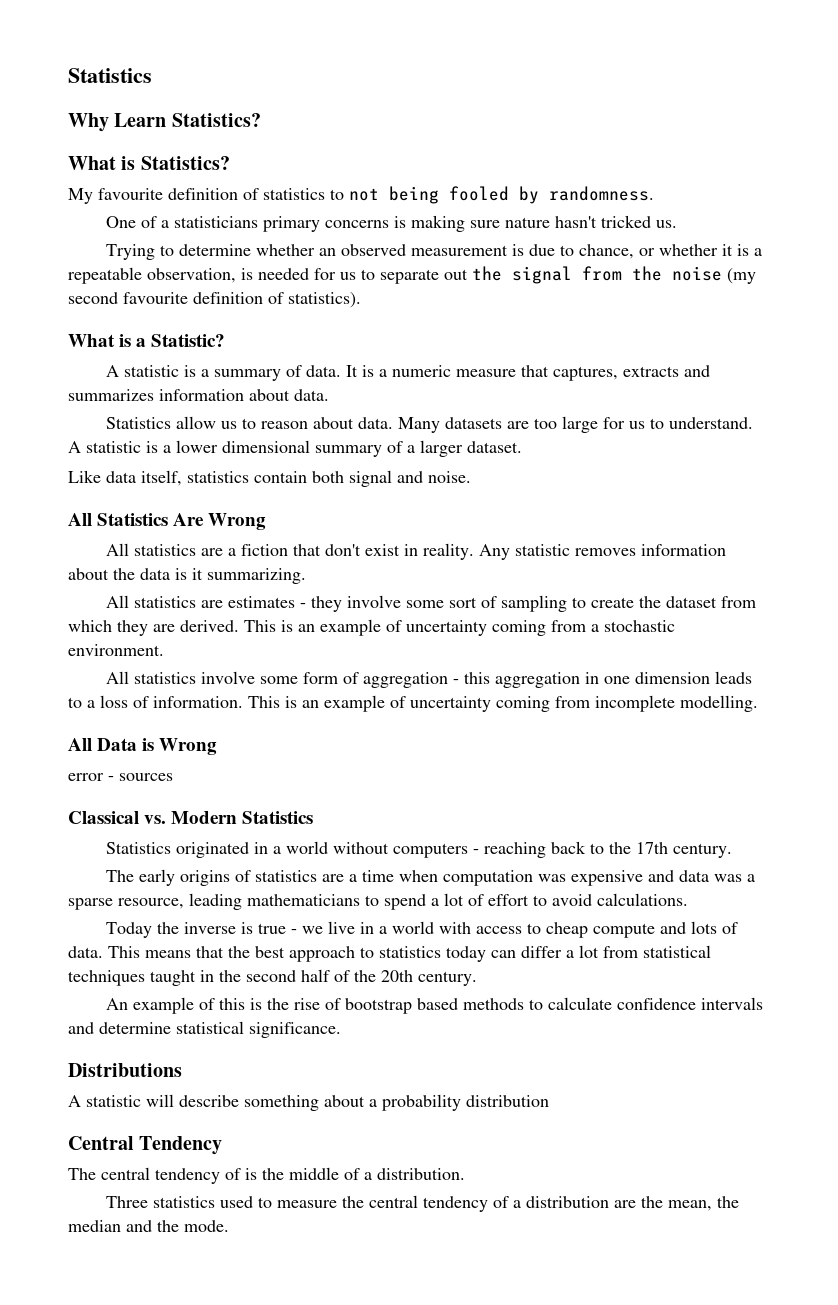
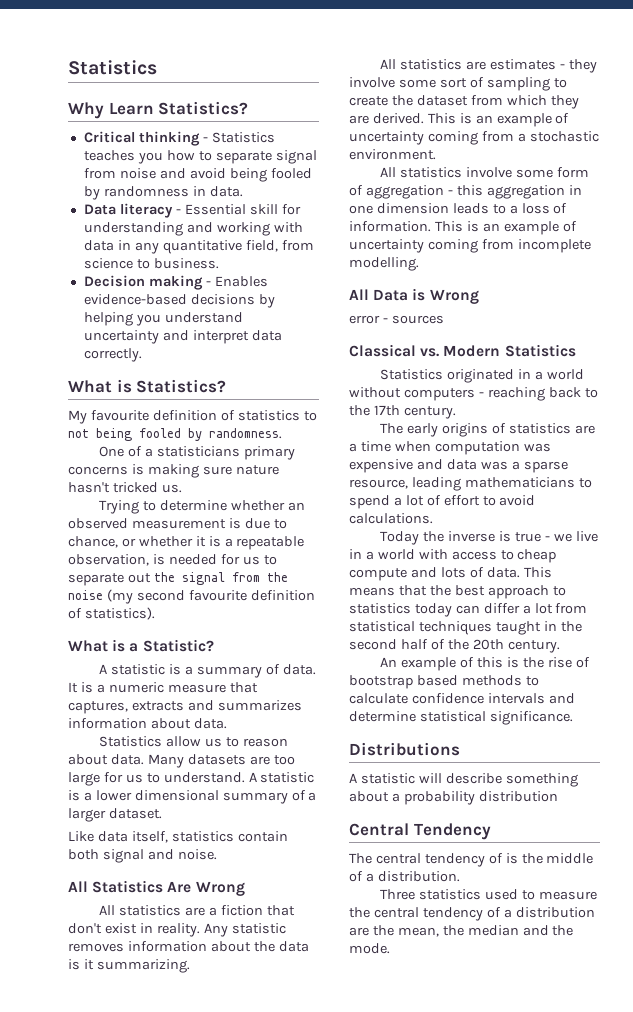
(261, 120) none -> [83,131,275,146] [83,150,317,164] [83,168,312,182] [83,186,243,200] [83,203,301,218] [83,222,303,236] [83,240,314,254] [83,258,219,269] [83,275,268,290] [83,294,275,308] [83,312,243,326] [83,330,282,344] [83,348,142,362] // Critical thinking - Statistics teaches you how to separate signal from noise and avoid being fooled by randomness in data. // Data literacy - Essential skill for understanding and working with data in any quantitative field, from science to business. // Decision making - Enables evidence-based decisions by helping you understand uncertainty and interpret data correctly.

